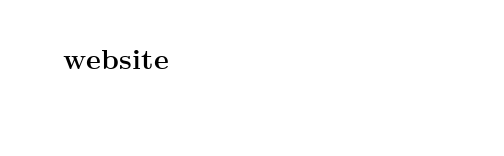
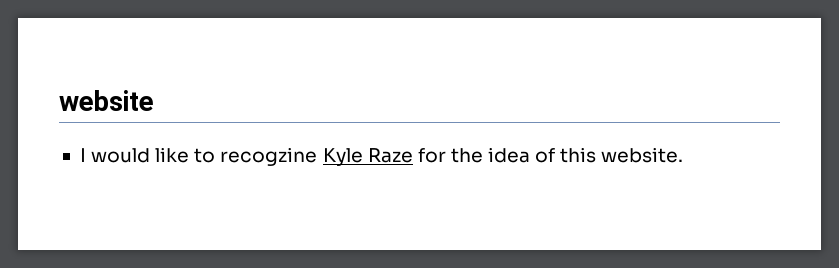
(169, 59) none -> [79,147,684,166] // I would like to recogzine Kyle Raze for the idea of this website.

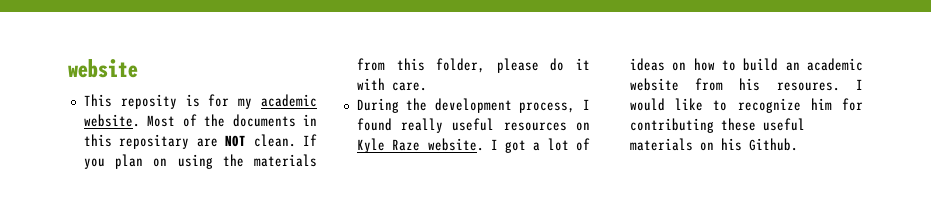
[79,147,684,166] I would like to recogzine Kyle Raze for the idea of this website. -> [83,94,317,109] [83,114,317,127] [83,134,317,149] [83,154,317,169] [356,58,590,73] [356,78,427,91] [356,98,590,113] [356,118,590,133] [356,138,590,153] [629,58,863,71] [629,78,863,91] [629,98,863,113] [629,118,805,133] [629,138,798,151] This reposity is for my academic website. Most of the documents in this repositary are NOT clean. If you plan on using the materials from this folder, please do it with care. // During the development process, I found really useful resources on Kyle Raze website. I got a lot of ideas on how to build an academic website from his resoures. I would like to recognize him for contributing these useful materials on his Github.

